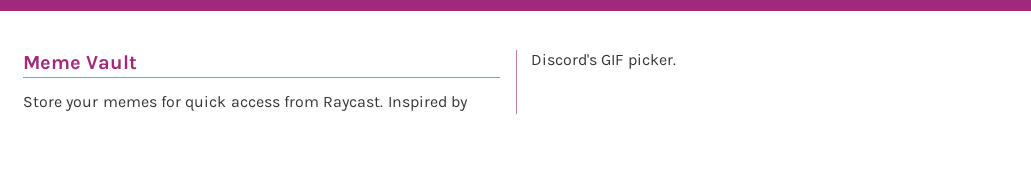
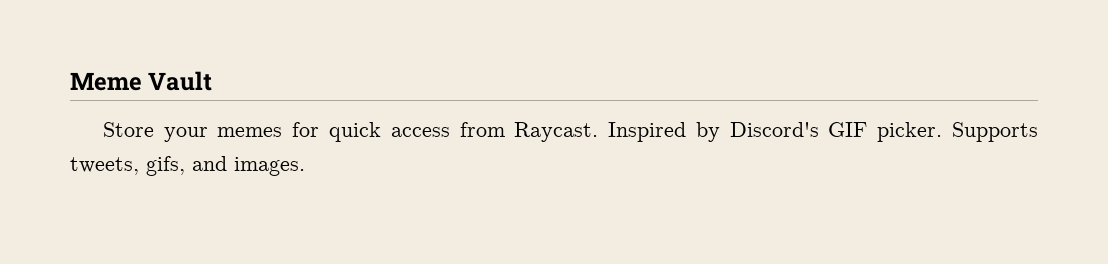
(676, 61) none -> [952,122,1038,142] [70,156,305,176] Supports tweets, gifs, and images.

